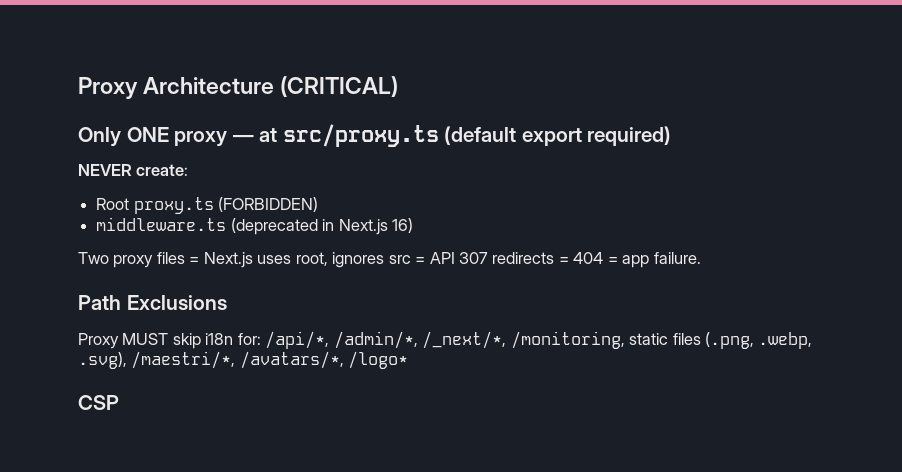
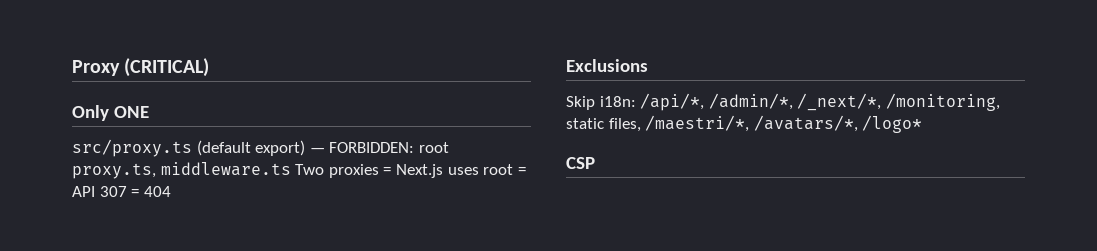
[78,77,275,99] Proxy Architecture -> [72,60,120,76] Proxy
[174,124,672,147] [78,164,189,176] [96,197,319,214] [96,217,413,235] [78,252,411,268] proxy — at src/proxy.ts (default export required) // NEVER create: // Root proxy.ts (FORBIDDEN) // middleware.ts (deprecated in Next.js 16) // Two proxy files = Next.js uses root, ignores src -> [72,139,449,157] [72,162,514,179] // src/proxy.ts (default export) — FORBIDDEN: root proxy.ts, middleware.ts Two proxies = Next.js uses root
[492,252,555,264] redirects -> (127, 191) none
[607,252,701,268] [78,295,227,310] [78,333,261,349] = app failure. // Path Exclusions // Proxy MUST skip i18n for: -> [566,59,648,72] [566,96,636,110] // Exclusions // Skip i18n:
[672,332,813,349] [78,352,127,369] files (.png, .webp, .svg), -> [608,118,641,132] files,

